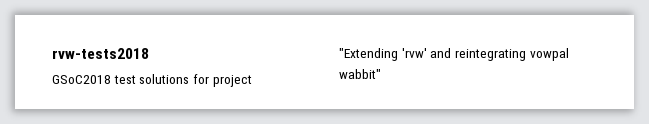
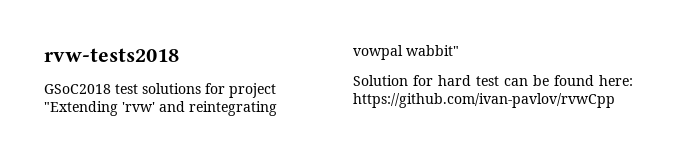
(381, 74) none -> [353,75,633,86] [353,93,615,108] // Solution for hard test can be found here: https://github.com/ivan-pavlov/rvwCpp

